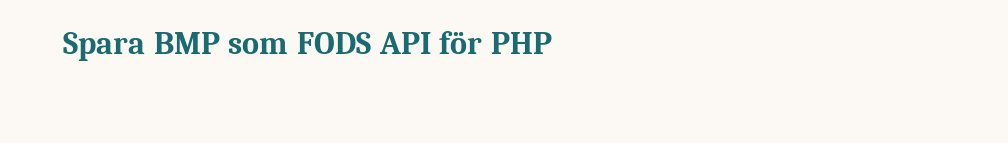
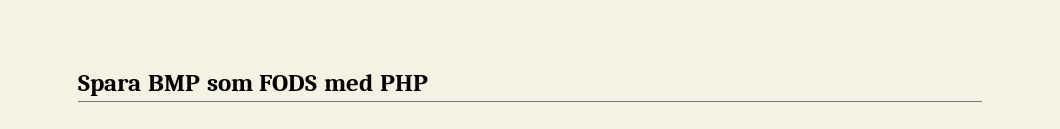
[378,31,483,54] API för -> [324,74,373,91] med

